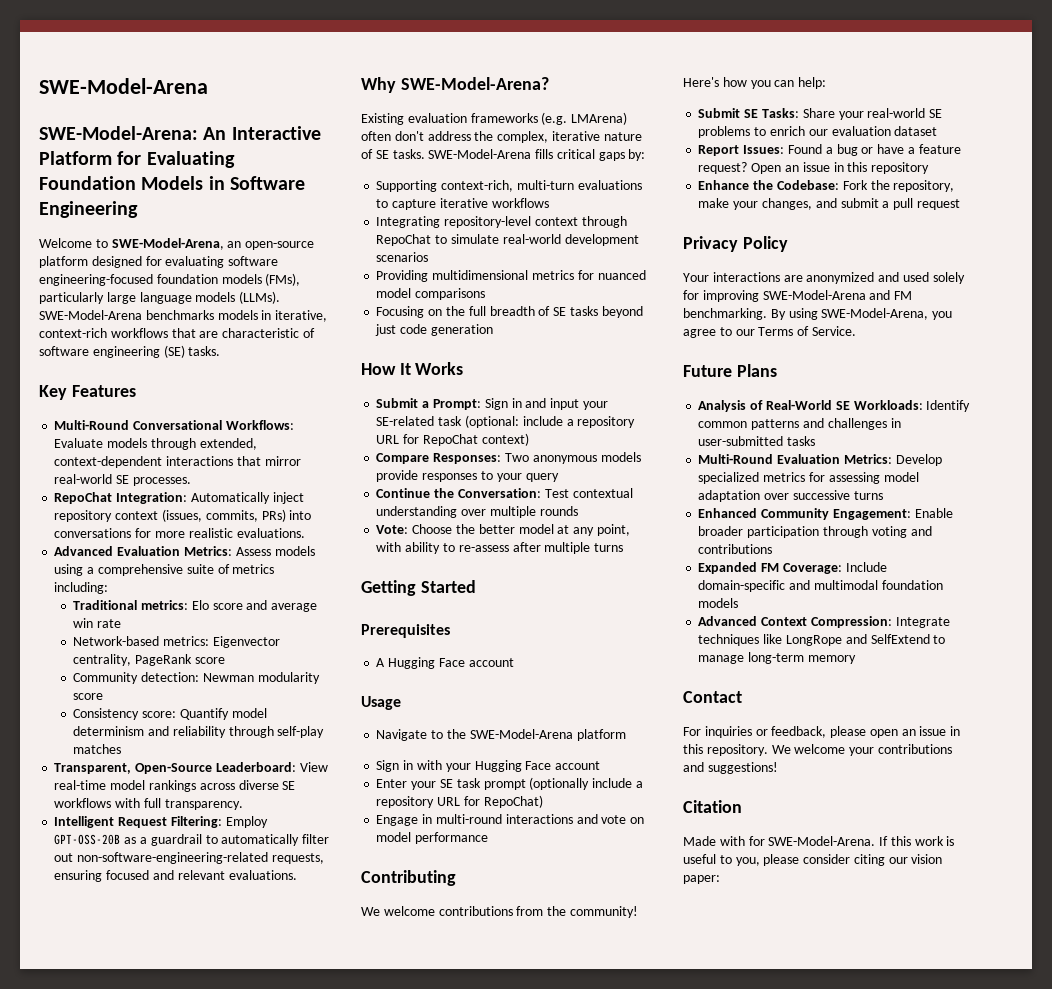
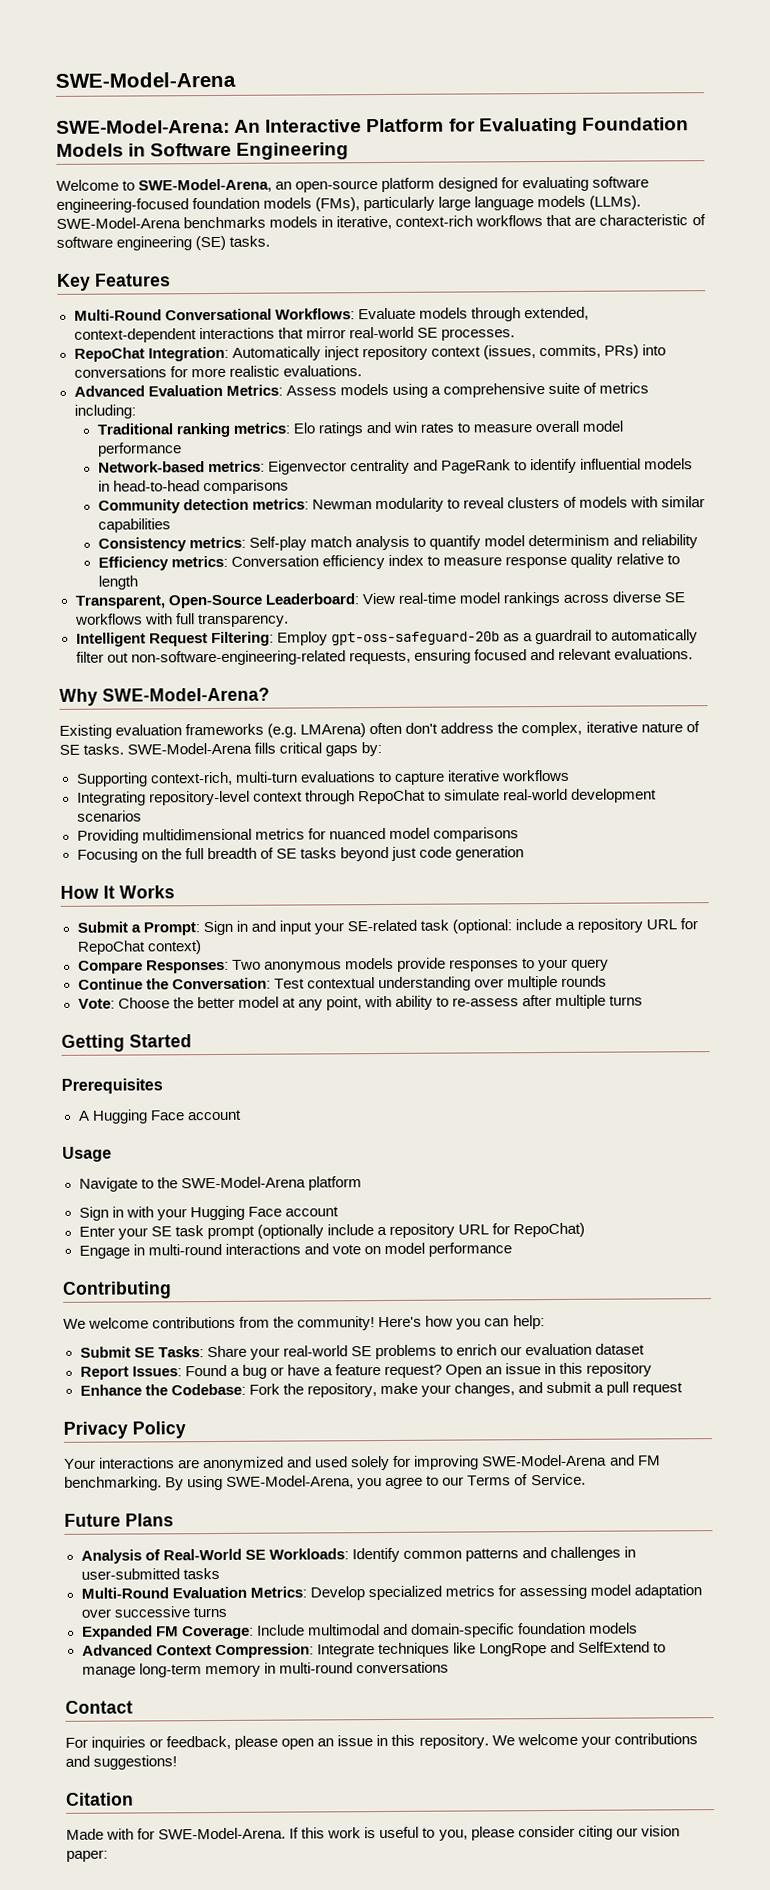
(138, 605) none -> [175,422,230,438] ranking
[212,600,318,612] [73,618,122,628] [73,636,280,648] [73,654,225,666] [73,672,320,684] [73,693,104,700] [73,708,267,720] [73,726,325,738] [73,744,122,754] score and average win rate // Network-based metrics: Eigenvector centrality, PageRank score // Community detection: Newman modularity score // Consistency score: Quantify model determinism and reliability through self-play matches -> [318,420,624,437] [97,442,182,457] [97,458,694,475] [97,479,289,495] [97,496,706,514] [97,518,171,533] [97,534,699,552] [97,553,681,571] [97,575,138,590] ratings and win rates to measure overall model performance // Network-based metrics: Eigenvector centrality and PageRank to identify influential models in head-to-head comparisons // Community detection metrics: Newman modularity to reveal clusters of models with similar capabilities // Consistency metrics: Self-play match analysis to quantify model determinism and reliability // Efficiency metrics: Conversation efficiency index to measure response quality relative to length
[54,834,121,845] GPT-OSS-20B -> [330,631,500,646] gpt-oss-safeguard-20b
[698,508,953,520] [698,526,932,538] [698,544,773,554] // Enhanced Community Engagement: Enable broader participation through voting and contributions -> (227, 1612) none
[698,580,878,592] domain-specific and multimodal -> [307,1623,515,1638] multimodal and domain-specific
(856, 659) none -> [263,1661,449,1674] in multi-round conversations

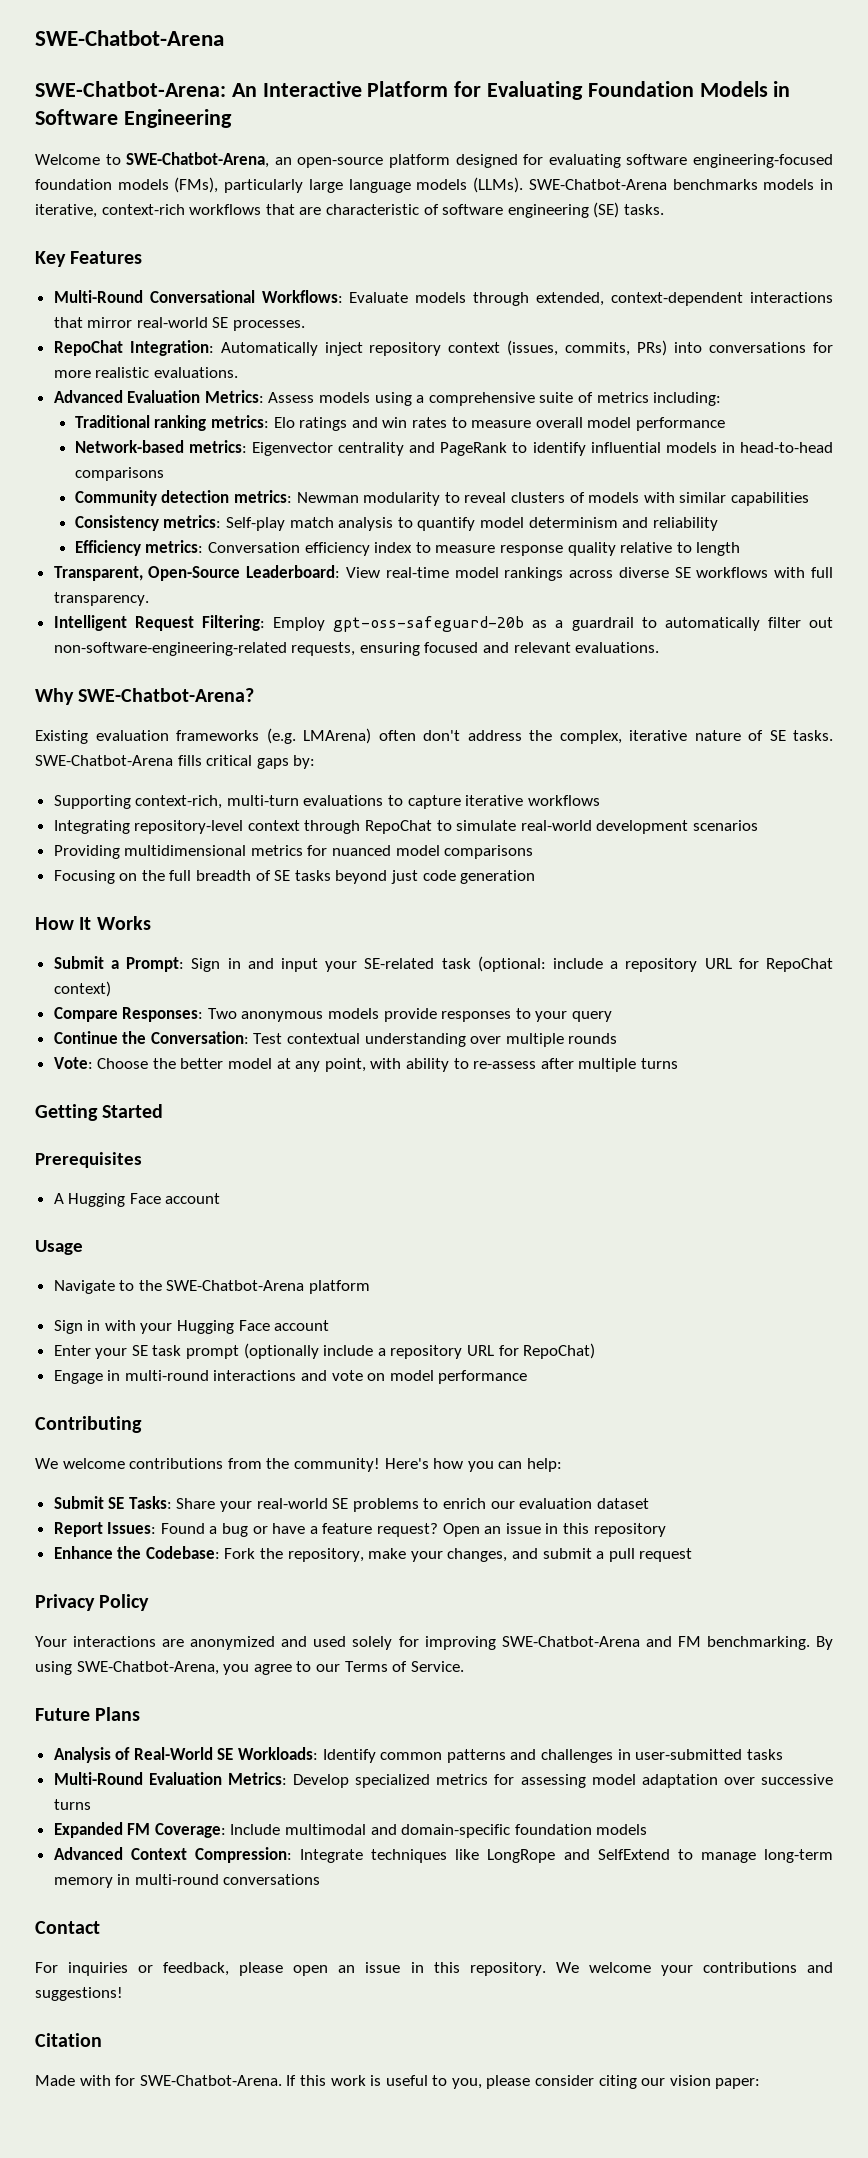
[55,71,236,88] [56,119,230,134] SWE-Model-Arena // SWE-Model-Arena: -> [35,30,224,46] [35,81,226,97] SWE-Chatbot-Arena // SWE-Chatbot-Arena:
[138,178,273,193] SWE-Model-Arena, -> [126,152,270,168] SWE-Chatbot-Arena,
[56,217,181,229] SWE-Model-Arena -> [528,179,667,190] SWE-Chatbot-Arena
[102,687,270,702] SWE-Model-Arena? -> [78,688,255,702] SWE-Chatbot-Arena?
[127,742,253,755] SWE-Model-Arena -> [35,755,173,766] SWE-Chatbot-Arena
[180,1176,306,1189] SWE-Model-Arena -> [166,1280,305,1291] SWE-Chatbot-Arena
[482,1454,608,1467] SWE-Model-Arena -> [501,1636,640,1647] SWE-Chatbot-Arena
[226,1475,355,1489] SWE-Model-Arena, -> [76,1661,219,1675] SWE-Chatbot-Arena,
[158,1827,287,1840] SWE-Model-Arena. -> [139,2075,282,2086] SWE-Chatbot-Arena.

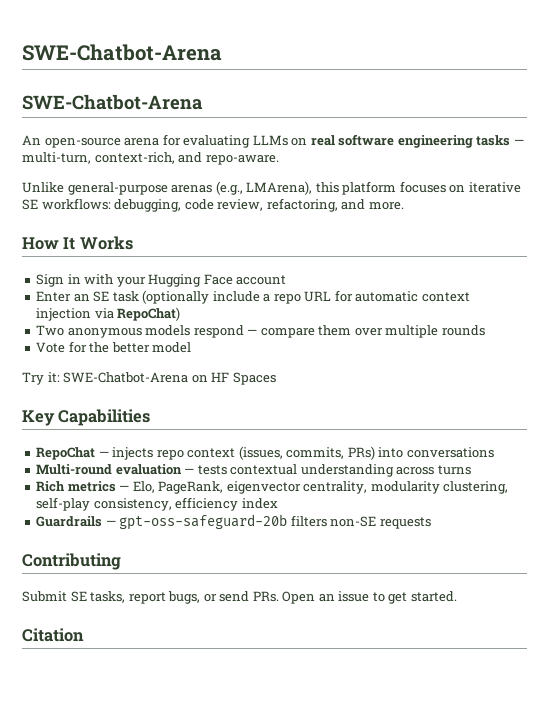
[35,30,224,46] [35,81,791,100] [35,109,232,128] [35,152,834,168] [35,177,834,193] [35,202,664,218] [35,251,143,267] [53,290,833,306] [53,317,306,331] [53,340,833,356] [53,367,238,378] [53,390,722,406] [74,415,725,431] [74,440,833,456] [74,467,164,481] [74,490,809,506] [74,515,718,531] [74,540,741,556] [53,565,833,581] [53,592,149,606] [53,615,833,632] [53,642,660,656] [35,688,255,705] [35,728,833,744] [35,755,316,769] [53,795,600,809] [53,820,759,834] [53,845,534,859] [53,870,536,884] [35,916,151,930] [53,956,833,972] [53,981,111,997] [53,1007,613,1022] [53,1031,618,1047] [53,1057,678,1072] [35,1104,164,1121] [35,1152,142,1168] [53,1193,221,1207] [35,1240,83,1255] [53,1280,371,1294] SWE-Chatbot-Arena // SWE-Chatbot-Arena: An Interactive Platform for Evaluating Foundation Models in Software Engineering // Welcome to SWE-Chatbot-Arena, an open-source platform designed for evaluating software engineering-focused foundation models (FMs), particularly large language models (LLMs). SWE-Chatbot-Arena benchmarks models in iterative, context-rich workflows that are characteristic of software engineering (SE) tasks. // Key Features // Multi-Round Conversational Workflows: Evaluate models through extended, context-dependent interactions that mirror real-world SE processes. // RepoChat Integration: Automatically inject repository context (issues, commits, PRs) into conversations for more realistic evaluations. // Advanced Evaluation Metrics: Assess models using a comprehensive suite of metrics including: // Traditional ranking metrics: Elo ratings and win rates to measure overall model performance // Network-based metrics: Eigenvector centrality and PageRank to identify influential models in head-to-head comparisons // Community detection metrics: Newman modularity to reveal clusters of models with similar capabilities // Consistency metrics: Self-play match analysis to quantify model determinism and reliability // Efficiency metrics: Conversation efficiency index to measure response quality relative to length // Transparent, Open-Source Leaderboard: View real-time model rankings across diverse SE workflows with full transparency. // Intelligent Request Filtering: Employ gpt-oss-safeguard-20b as a guardrail to automatically filter out non-software-engineering-related requests, ensuring focused and relevant evaluations. // Why SWE-Chatbot-Arena? // Existing evaluation frameworks (e.g. LMArena) often don't address the complex, iterative nature of SE tasks. SWE-Chatbot-Arena fills critical gaps by: // Supporting context-rich, multi-turn evaluations to capture iterative workflows // Integrating repository-level context through RepoChat to simulate real-world development scenarios // Providing multidimensional metrics for nuanced model comparisons // Focusing on the full breadth of SE tasks beyond just code generation // How It Works // Submit a Prompt: Sign in and input your SE-related task (optional: include a repository URL for RepoChat context) // Compare Responses: Two anonymous models provide responses to your query // Continue the Conversation: Test contextual understanding over multiple rounds // Vote: Choose the better model at any point, with ability to re-assess after multiple turns // Getting Started // Prerequisites // A Hugging Face account // Usage // Navigate to the SWE-Chatbot-Arena platform -> [22,44,222,61] [22,94,203,110] [22,134,524,148] [22,152,279,165] [22,181,521,195] [22,198,404,212] [22,236,133,250] SWE-Chatbot-Arena // SWE-Chatbot-Arena // An open-source arena for evaluating LLMs on real software engineering tasks — multi-turn, context-rich, and repo-aware. // Unlike general-purpose arenas (e.g., LMArena), this platform focuses on iterative SE workflows: debugging, code review, refactoring, and more. // How It Works
[95,1348,128,1359] your -> [73,294,90,302] an
[186,1345,240,1359] prompt -> (139, 296) none
[390,1343,596,1359] [53,1370,528,1384] [35,1416,142,1433] [35,1458,562,1472] [53,1496,649,1512] [53,1522,666,1537] [53,1546,693,1562] [35,1594,150,1611] [35,1636,834,1650] [35,1661,464,1675] [35,1707,141,1721] [53,1747,783,1763] [53,1772,833,1788] [53,1799,91,1810] [53,1822,648,1838] [53,1847,834,1863] [53,1874,321,1888] [35,1921,100,1934] [35,1962,834,1976] [35,1987,123,2001] [35,2033,102,2047] [35,2075,761,2089] repository URL for RepoChat) // Engage in multi-round interactions and vote on model performance // Contributing // We welcome contributions from the community! Here's how you can help: // Submit SE Tasks: Share your real-world SE problems to enrich our evaluation dataset // Report Issues: Found a bug or have a feature request? Open an issue in this repository // Enhance the Codebase: Fork the repository, make your changes, and submit a pull request // Privacy Policy // Your interactions are anonymized and used solely for improving SWE-Chatbot-Arena and FM benchmarking. By using SWE-Chatbot-Arena, you agree to our Terms of Service. // Future Plans // Analysis of Real-World SE Workloads: Identify common patterns and challenges in user-submitted tasks // Multi-Round Evaluation Metrics: Develop specialized metrics for assessing model adaptation over successive turns // Expanded FM Coverage: Include multimodal and domain-specific foundation models // Advanced Context Compression: Integrate techniques like LongRope and SelfExtend to manage long-term memory in multi-round conversations // Contact // For inquiries or feedback, please open an issue in this repository. We welcome your contributions and suggestions! // Citation // Made with for SWE-Chatbot-Arena. If this work is useful to you, please consider citing our vision paper: -> [273,290,470,304] [36,307,181,321] [36,325,485,338] [36,341,192,353] [22,372,276,385] [22,409,151,426] [36,446,494,460] [36,464,471,477] [36,481,509,494] [36,497,278,511] [36,514,431,530] [22,553,121,570] [22,591,457,604] [22,628,84,642] repo URL for automatic context injection via RepoChat) // Two anonymous models respond — compare them over multiple rounds // Vote for the better model // Try it: SWE-Chatbot-Arena on HF Spaces // Key Capabilities // RepoChat — injects repo context (issues, commits, PRs) into conversations // Multi-round evaluation — tests contextual understanding across turns // Rich metrics — Elo, PageRank, eigenvector centrality, modularity clustering, self-play consistency, efficiency index // Guardrails — gpt-oss-safeguard-20b filters non-SE requests // Contributing // Submit SE tasks, report bugs, or send PRs. Open an issue to get started. // Citation

